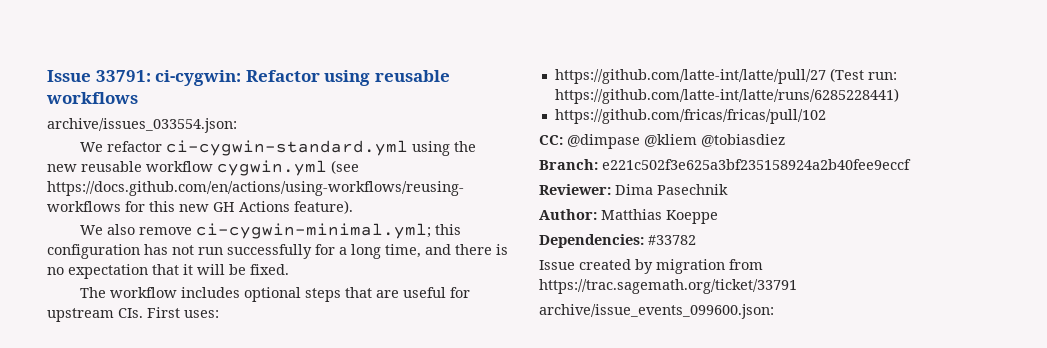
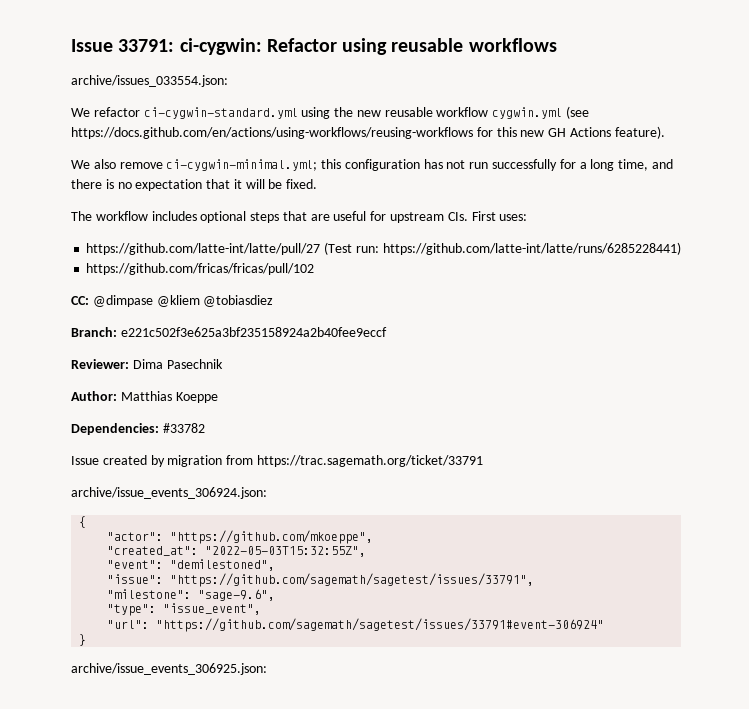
[539,304,774,319] archive/issue_events_099600.json: -> [71,487,267,499] [79,516,87,528] [107,530,374,544] [107,546,367,557] [107,559,276,571] [107,573,535,587] [107,589,276,601] [107,603,262,616] [107,618,605,632] [79,634,87,646] [71,663,267,675] archive/issue_events_306924.json: // { // "actor": "https://github.com/mkoeppe", // "created_at": "2022-05-03T15:32:55Z", // "event": "demilestoned", // "issue": "https://github.com/sagemath/sagetest/issues/33791", // "milestone": "sage-9.6", // "type": "issue_event", // "url": "https://github.com/sagemath/sagetest/issues/33791#event-306924" // } // archive/issue_events_306925.json:

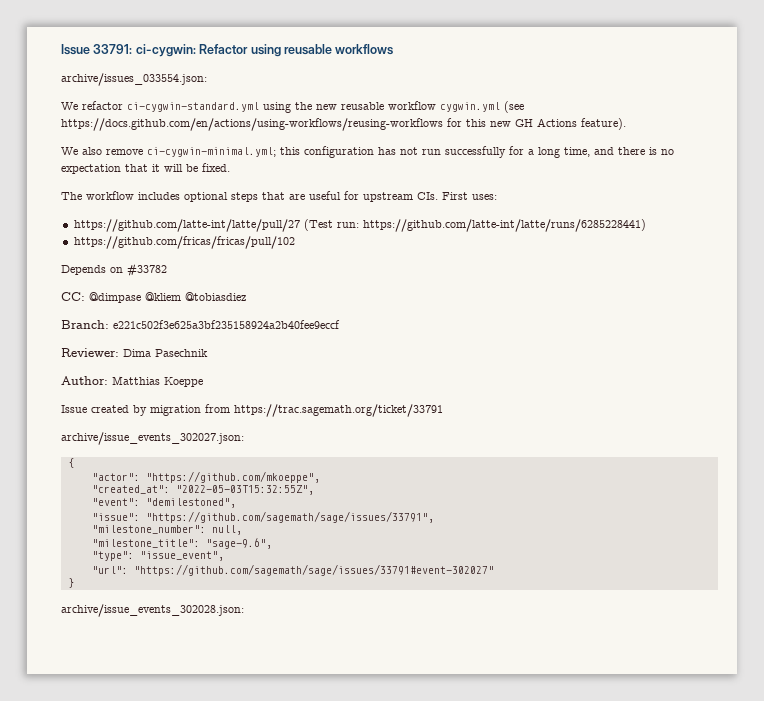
(315, 269) none -> [61,263,167,277] // Depends on #33782
[71,423,205,435] // Dependencies: #33782 -> (203, 382) none
[71,487,267,499] archive/issue_events_306924.json: -> [61,432,244,445] archive/issue_events_302027.json:
[170,573,535,587] [107,589,192,599] "https://github.com/sagemath/sagetest/issues/33791", // "milestone": -> [145,511,434,523] [91,525,242,535] [91,539,200,548] "https://github.com/sagemath/sage/issues/33791", // "milestone_number": null, // "milestone_title":
[156,618,605,632] "https://github.com/sagemath/sagetest/issues/33791#event-306924" -> [133,564,494,576] "https://github.com/sagemath/sage/issues/33791#event-302027"
[71,663,267,675] archive/issue_events_306925.json: -> [61,604,244,617] archive/issue_events_302028.json:

